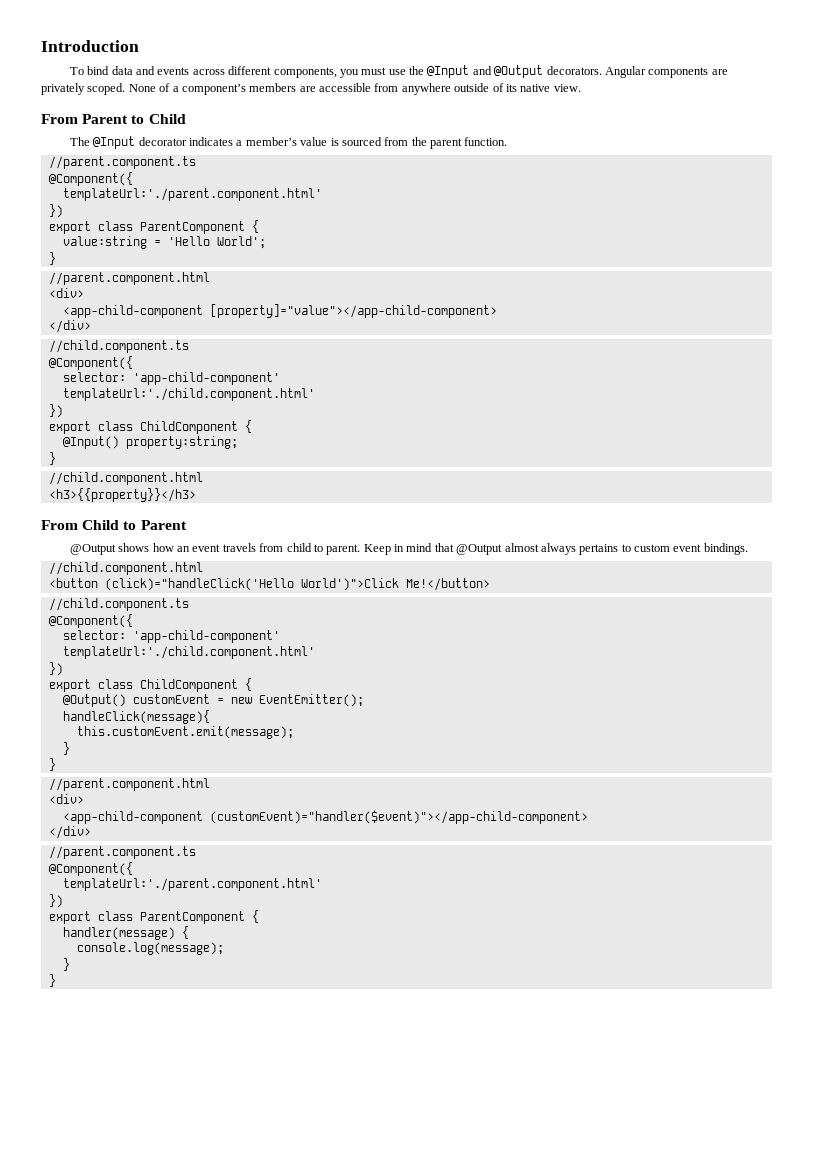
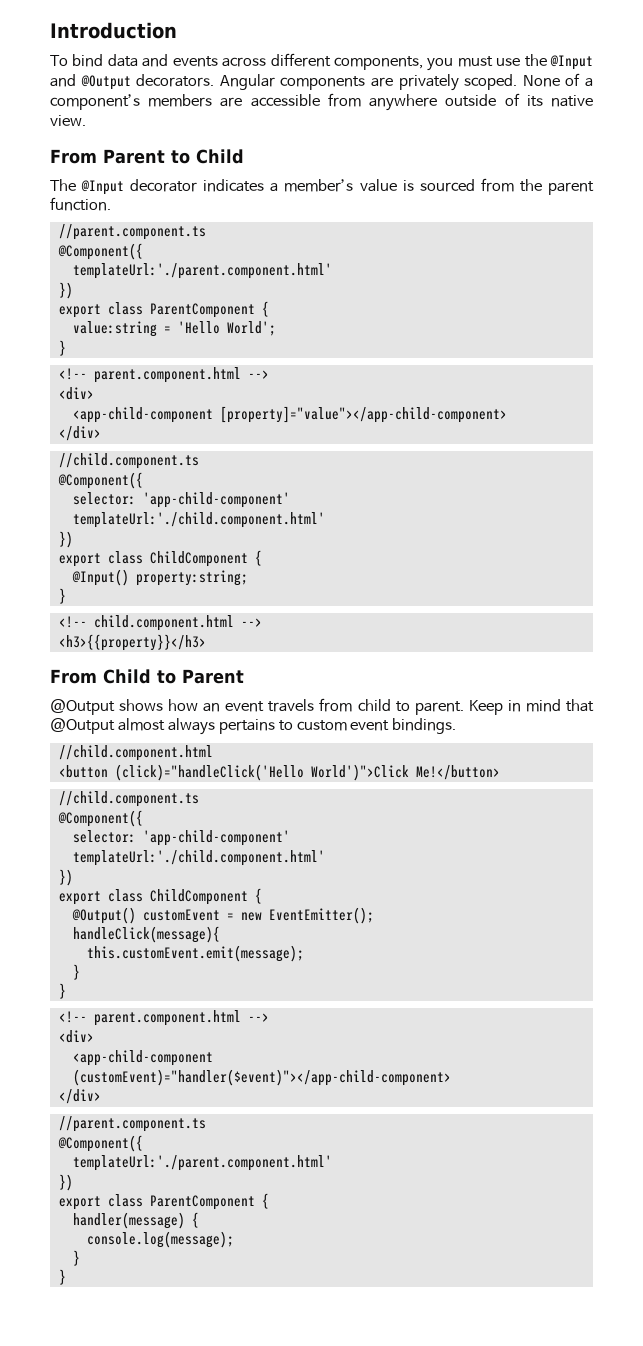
[48,272,210,285] //parent.component.html -> [58,367,269,383] <!-- parent.component.html -->
[48,472,203,485] //child.component.html -> [58,615,262,631] <!-- child.component.html -->
[48,778,210,791] //parent.component.html -> [58,1010,269,1026] <!-- parent.component.html -->

